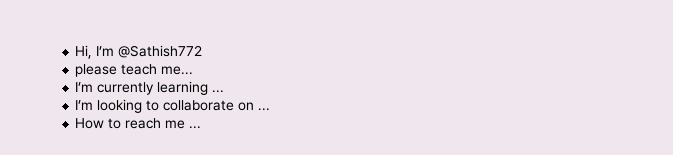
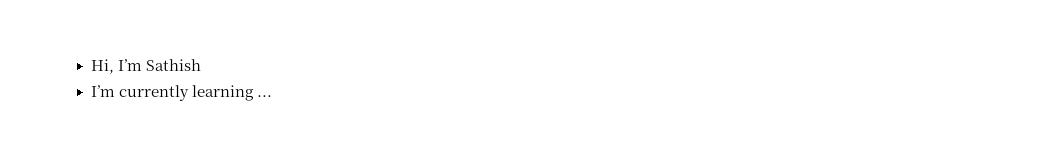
[118,45,203,58] [75,64,194,77] @Sathish772 // please teach me... -> [145,59,201,71] Sathish
[75,99,271,113] [75,118,202,129] // I’m looking to collaborate on ... // How to reach me ... -> (272, 96) none

